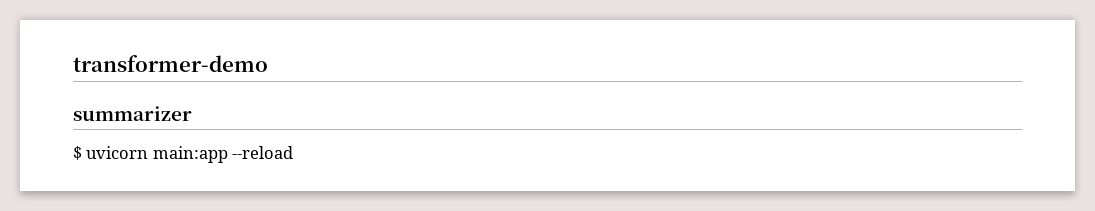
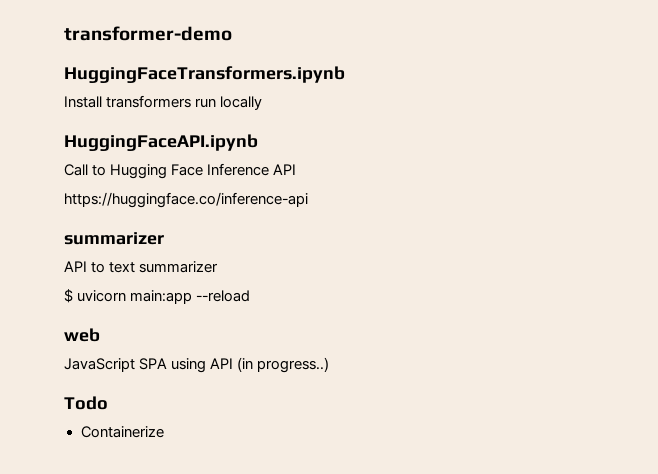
(268, 63) none -> [64,66,345,83] [64,95,263,110] [64,134,258,151] [64,163,297,179] [64,192,308,208] [64,232,164,245] [64,261,136,273] HuggingFaceTransformers.ipynb // Install transformers run locally // HuggingFaceAPI.ipynb // Call to Hugging Face Inference API // https://huggingface.co/inference-api // summarizer // API to text
(294, 152) none -> [64,328,100,342] [64,357,330,373] [64,396,108,410] [80,426,164,438] // web // JavaScript SPA using API (in progress..) // Todo // Containerize

